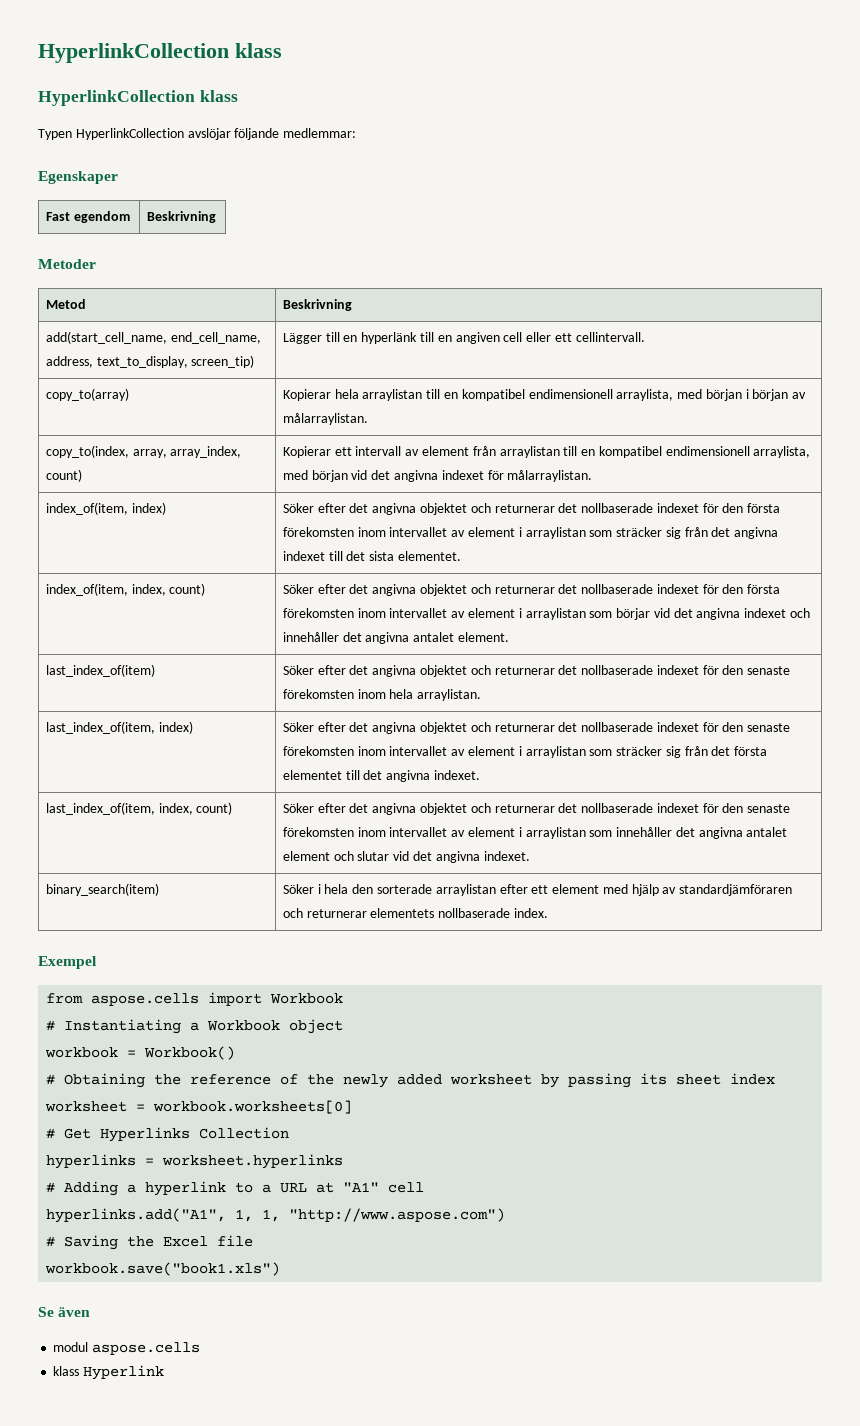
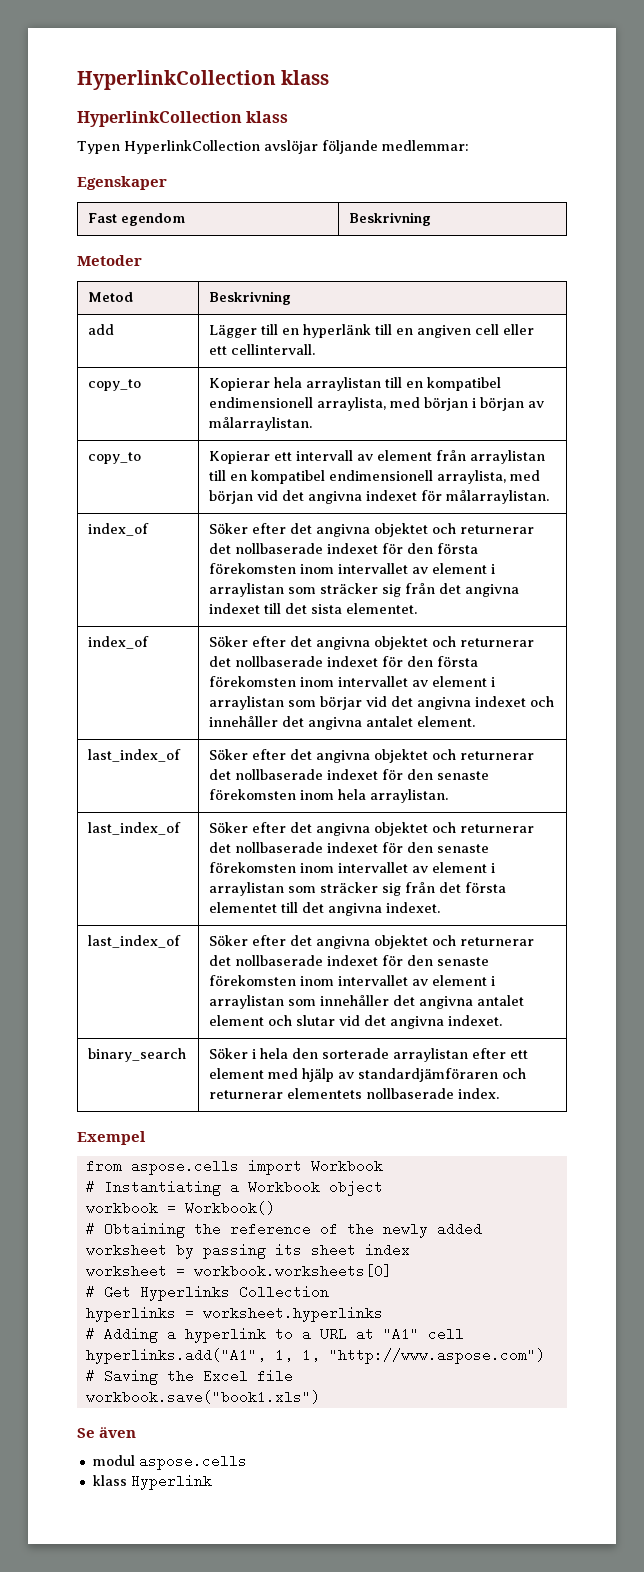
[45,331,261,344] [45,355,255,368] add(start_cell_name, end_cell_name, address, text_to_display, screen_tip) -> [88,324,115,335] add
[45,388,129,401] copy_to(array) -> [88,379,142,391] copy_to
[45,445,242,458] [45,469,82,482] copy_to(index, array, array_index, count) -> [88,452,142,464] copy_to
[45,502,166,515] index_of(item, index) -> [88,523,150,536] index_of
[45,583,206,596] index_of(item, index, count) -> [88,636,150,649] index_of
[45,664,155,677] last_index_of(item) -> [88,749,182,762] last_index_of
[45,721,193,734] last_index_of(item, index) -> [88,822,182,835] last_index_of
[45,802,233,815] last_index_of(item, index, count) -> [88,935,182,948] last_index_of
[45,883,159,896] binary_search(item) -> [88,1048,187,1062] binary_search

